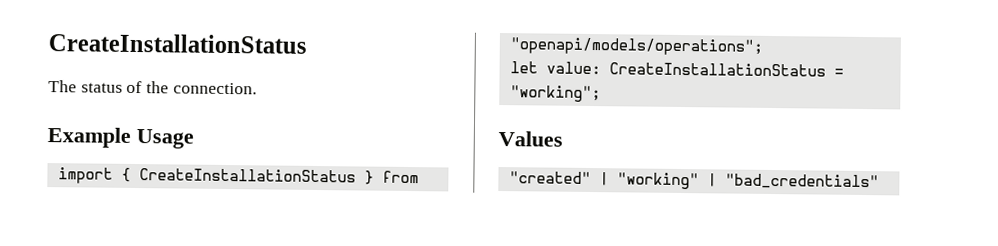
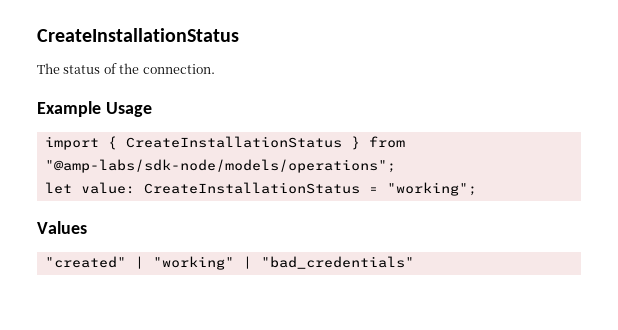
[509,37,763,56] "openapi/models/operations"; -> [44,159,396,173] "@amp-labs/sdk-node/models/operations";

